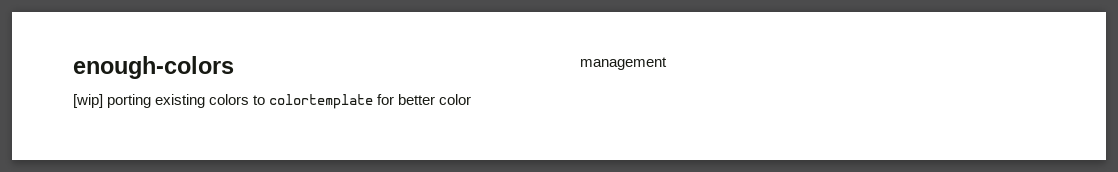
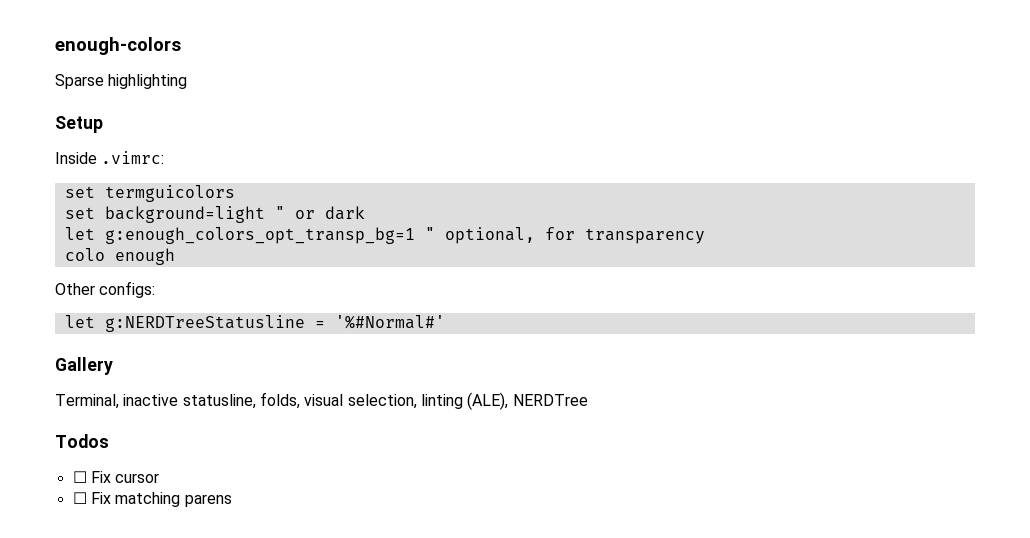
[73,94,472,109] [580,57,667,70] [wip] porting existing colors to colortemplate for better color management -> [55,74,188,89] [55,116,103,133] [55,151,165,164] [64,185,235,202] [64,206,365,223] [64,227,705,244] [64,248,175,265] [55,281,156,298] [64,315,445,332] [55,357,113,375] [55,392,588,410] [55,434,109,448] [72,471,160,483] [72,492,232,507] Sparse highlighting // Setup // Inside .vimrc: // set termguicolors // set background=light " or dark // let g:enough_colors_opt_transp_bg=1 " optional, for transparency // colo enough // Other configs: // let g:NERDTreeStatusline = '%#Normal#' // Gallery // Terminal, inactive statusline, folds, visual selection, linting (ALE), NERDTree // Todos // ☐ Fix cursor // ☐ Fix matching parens

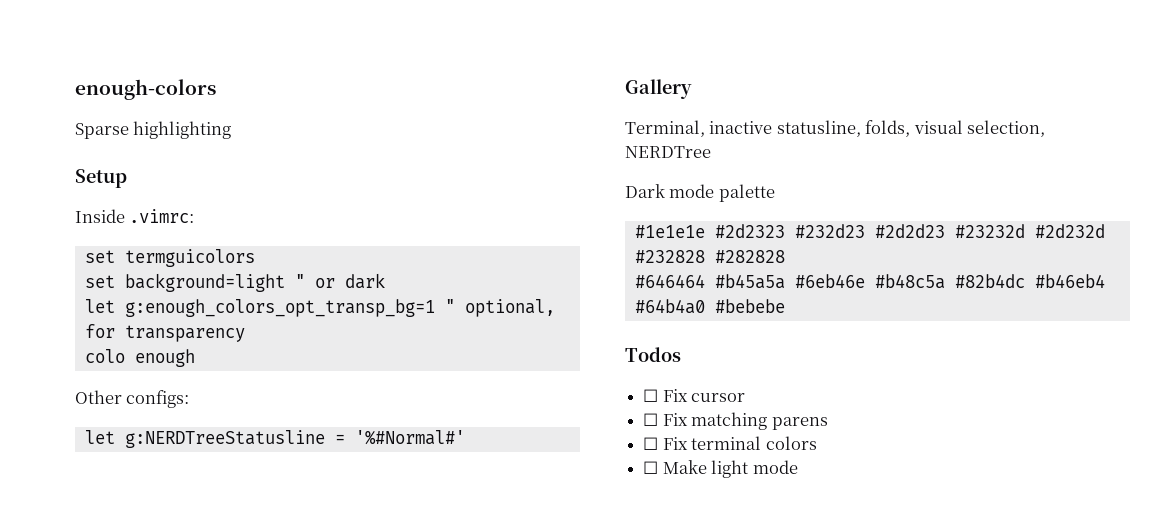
[420,392,509,410] linting (ALE), -> (1046, 128) none
(588, 400) none -> [625,184,775,202] [634,224,1105,238] [634,250,785,263] [634,274,1105,289] [634,299,785,314] // Dark mode palette // #1e1e1e #2d2323 #232d23 #2d2d23 #23232d #2d232d #232828 #282828 // #646464 #b45a5a #6eb46e #b48c5a #82b4dc #b46eb4 #64b4a0 #bebebe
(232, 500) none -> [643,436,817,450] [643,460,798,478] // ☐ Fix terminal colors // ☐ Make light mode

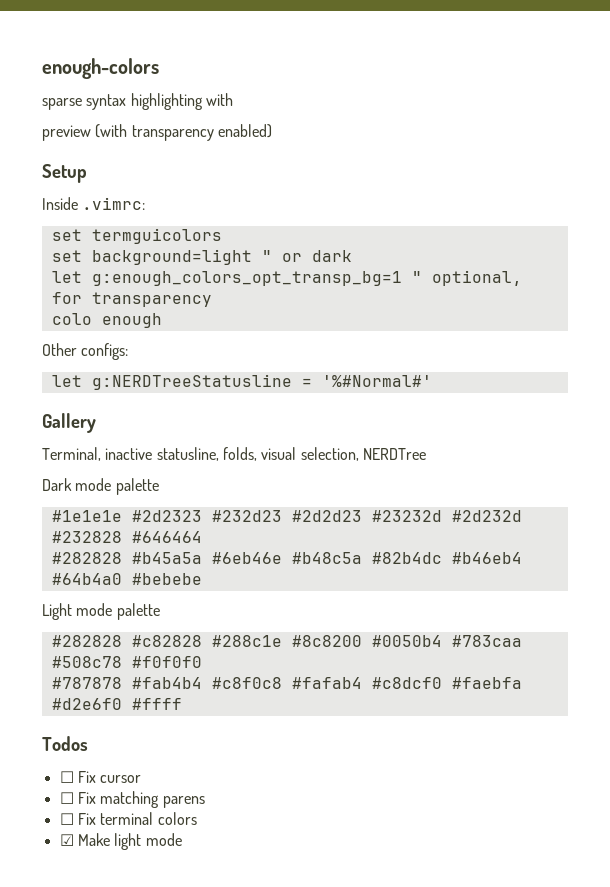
[75,123,129,139] Sparse -> [42,94,127,110] sparse syntax
(232, 130) none -> [205,93,233,106] [42,124,272,141] with // preview (with transparency enabled)
[714,250,785,263] [634,274,705,288] #282828 // #646464 -> [131,531,202,543] [51,552,122,564] #646464 // #282828
(785, 306) none -> [42,603,160,620] [51,635,522,647] [51,656,202,668] [51,677,522,689] [51,698,182,710] // Light mode palette // #282828 #c82828 #288c1e #8c8200 #0050b4 #783caa #508c78 #f0f0f0 // #787878 #fab4b4 #c8f0c8 #fafab4 #c8dcf0 #faebfa #d2e6f0 #ffff
[643,461,659,474] ☐ -> [59,834,74,846] ☑

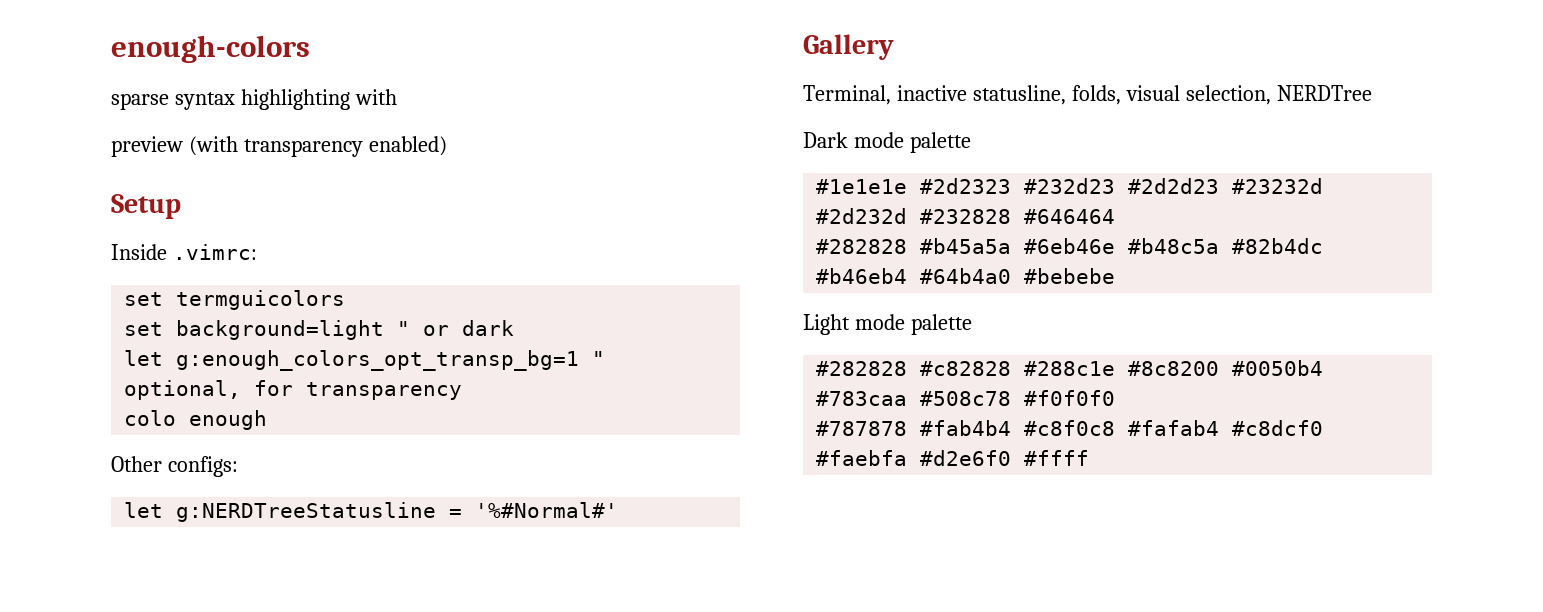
[42,736,88,751] [59,771,142,783] [59,791,205,808] [59,812,197,825] [59,833,182,850] // Todos // ☐ Fix cursor // ☐ Fix matching parens // ☐ Fix terminal colors // ☑ Make light mode -> (1090, 458) none

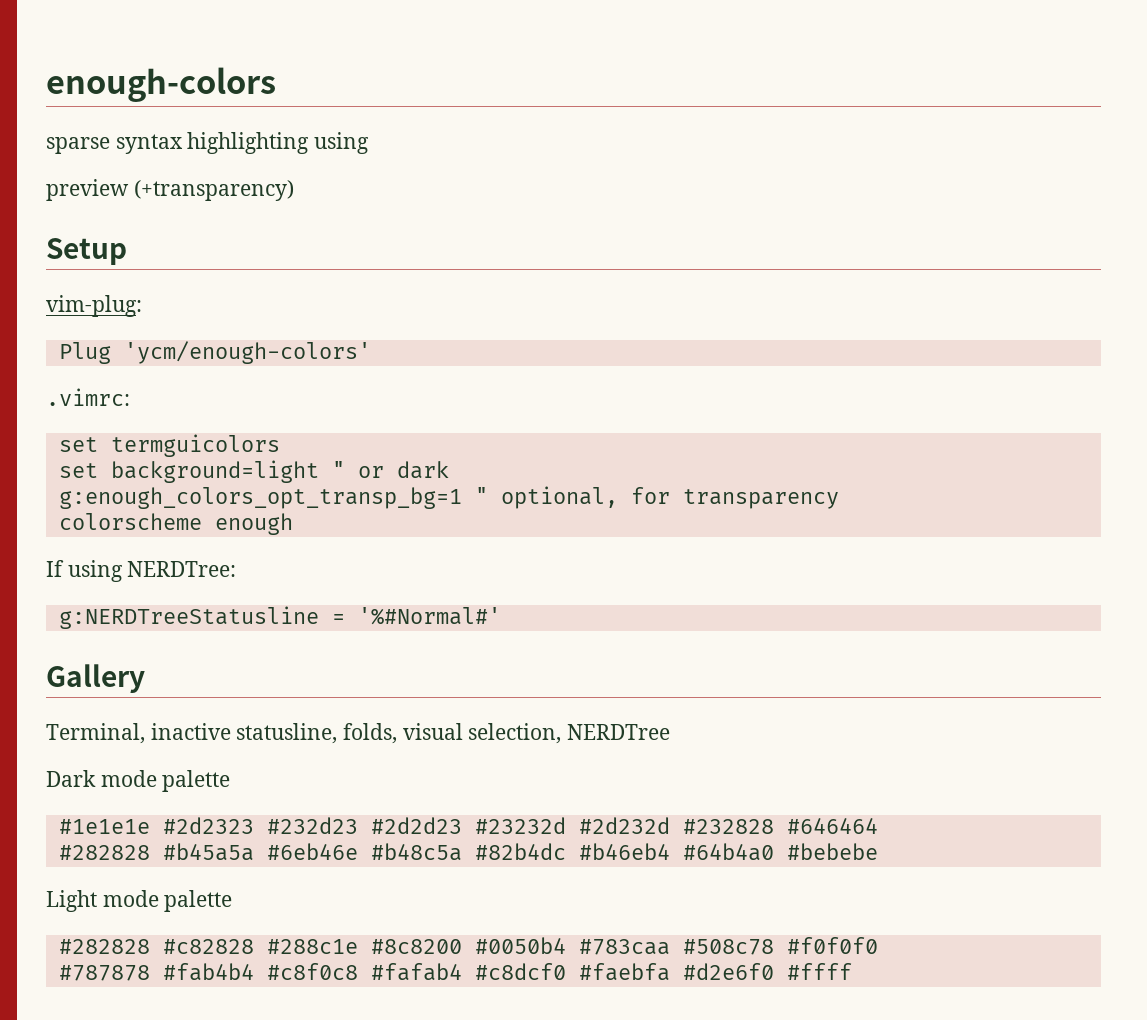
[354,89,397,105] with -> [314,132,370,154] using
[188,136,447,157] [111,194,181,219] [111,244,167,260] (with transparency enabled) // Setup // Inside -> [133,180,294,201] [46,238,127,265] [46,295,142,317] [58,341,371,364] (+transparency) // Setup // vim-plug: // Plug 'ycm/enough-colors' //
[124,350,164,366] let -> (449, 470) none
[124,410,177,426] colo -> [58,513,202,530] colorscheme
[111,456,238,477] [124,502,164,518] Other configs: // let -> [46,560,237,582] If using NERDTree: //

